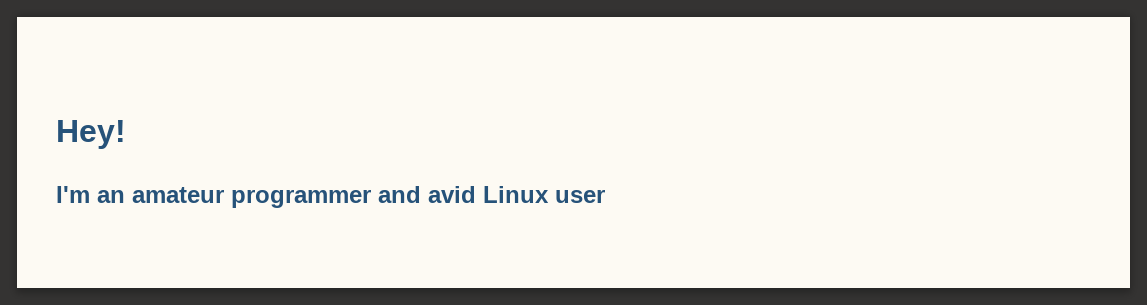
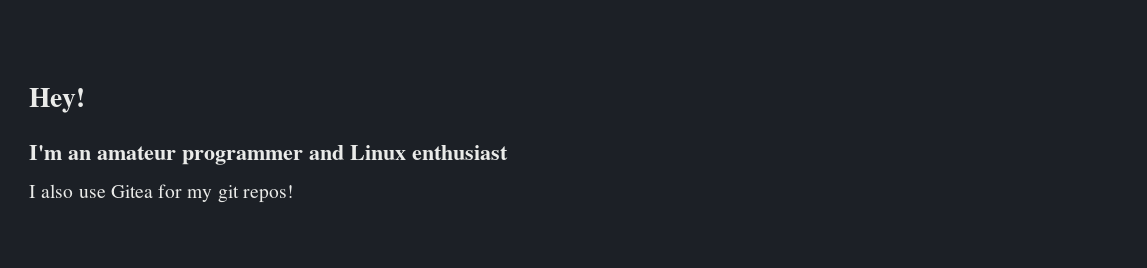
[428,186,605,203] avid Linux user -> [350,145,508,160] [29,184,294,203] Linux enthusiast // I also use Gitea for my git repos!

